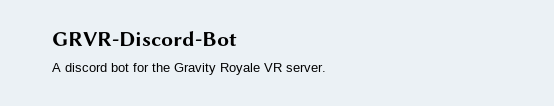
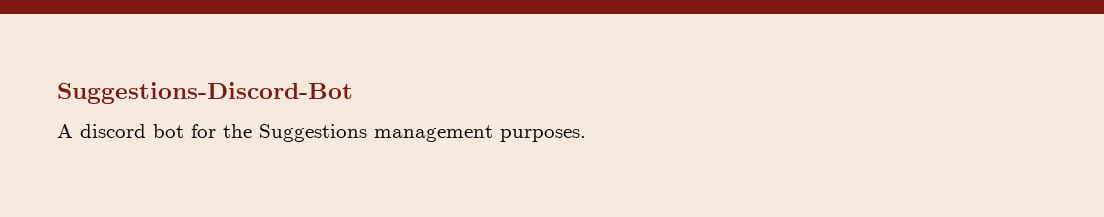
[52,31,237,47] GRVR-Discord-Bot -> [57,82,353,104] Suggestions-Discord-Bot
[174,63,326,75] Gravity Royale VR server. -> [259,124,586,142] Suggestions management purposes.

